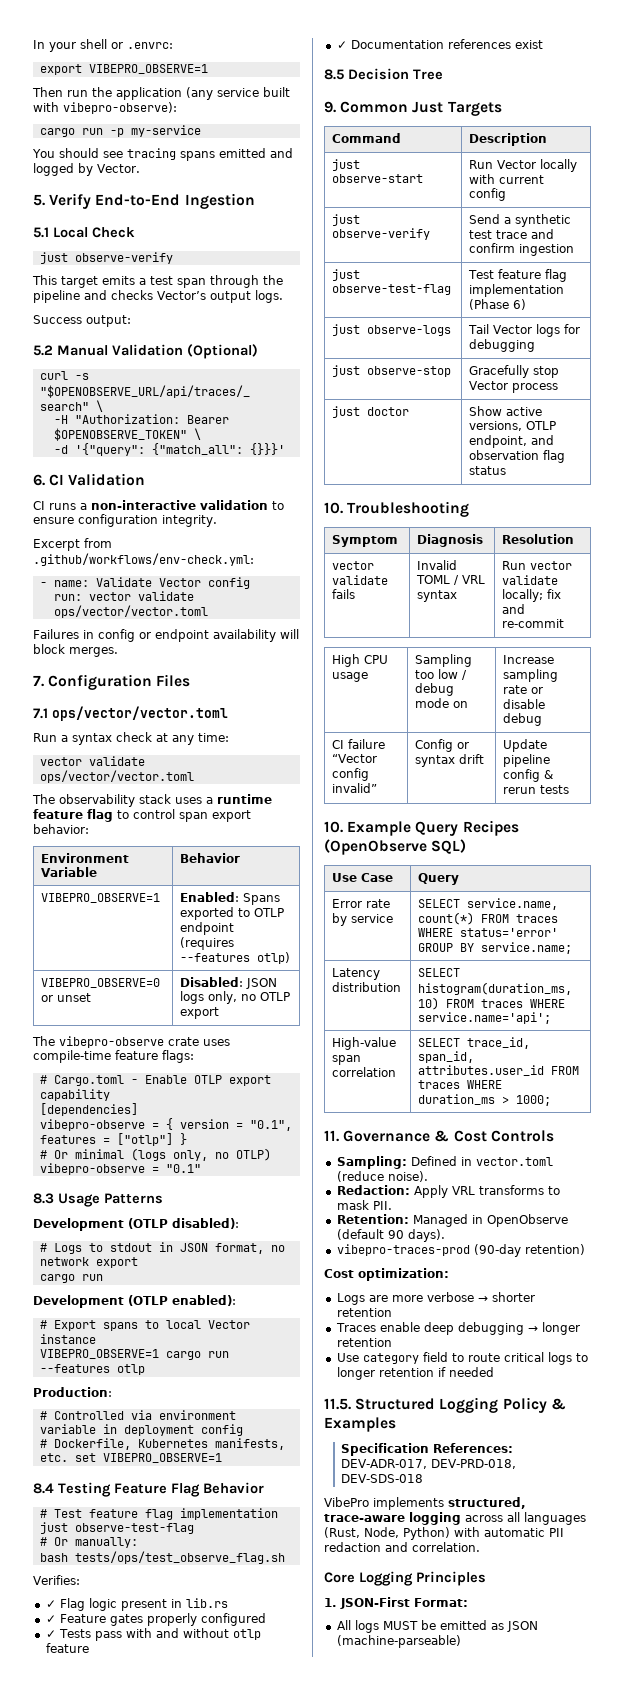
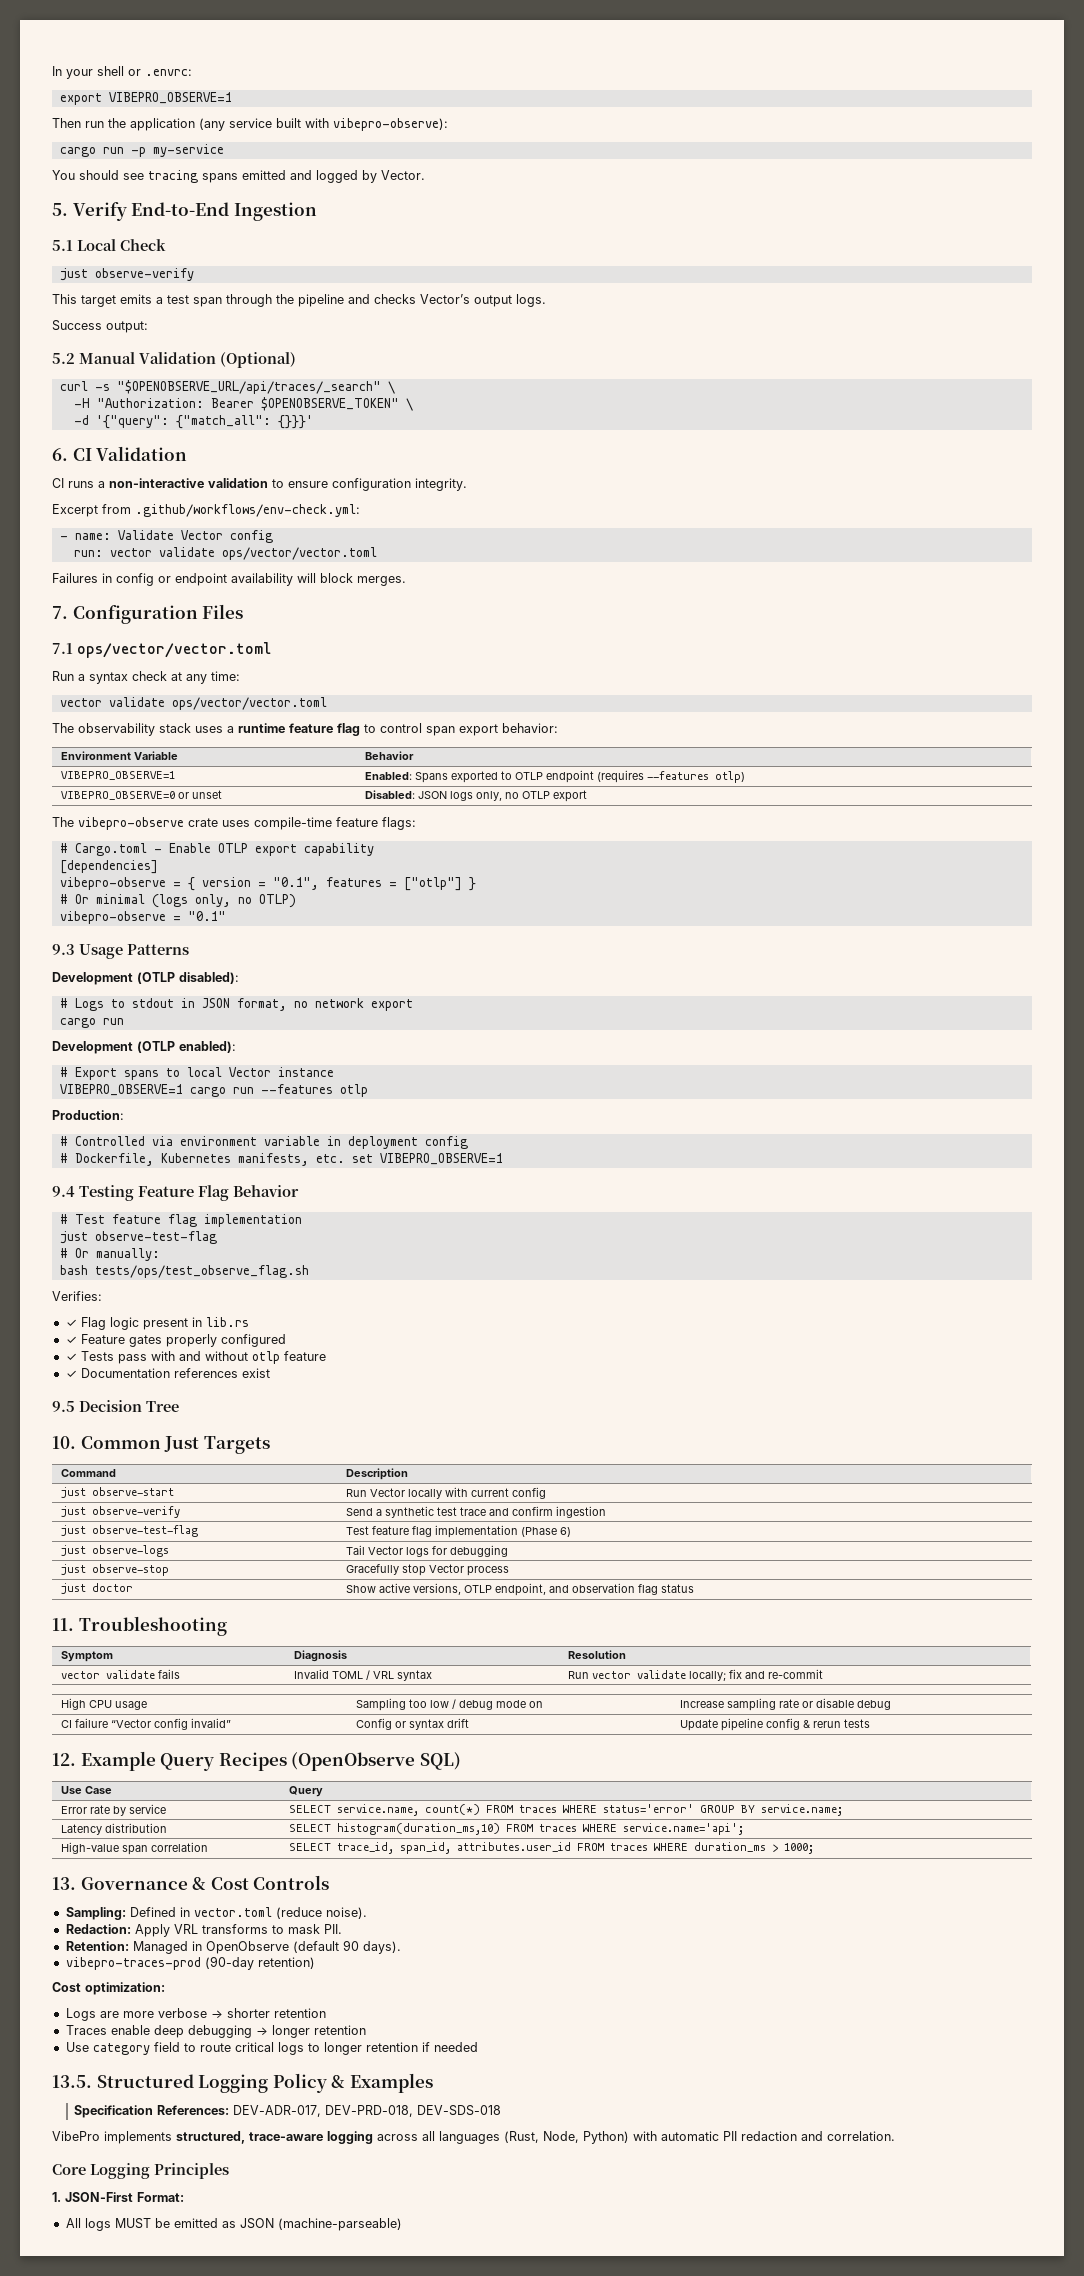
[33,1193,54,1204] 8.3 -> [52,944,75,955] 9.3
[33,1483,54,1494] 8.4 -> [52,1186,75,1197] 9.4
[324,69,344,80] 8.5 -> [52,1401,75,1412] 9.5
[324,101,336,113] 9. -> [52,1436,76,1449] 10.
[324,502,343,514] 10. -> [52,1618,74,1631] 11.
[324,821,343,833] 10. -> [52,1753,76,1766] 12.
[324,1130,339,1142] 11. -> [52,1877,76,1890] 13.
[324,1398,351,1410] 11.5. -> [52,2075,92,2088] 13.5.

